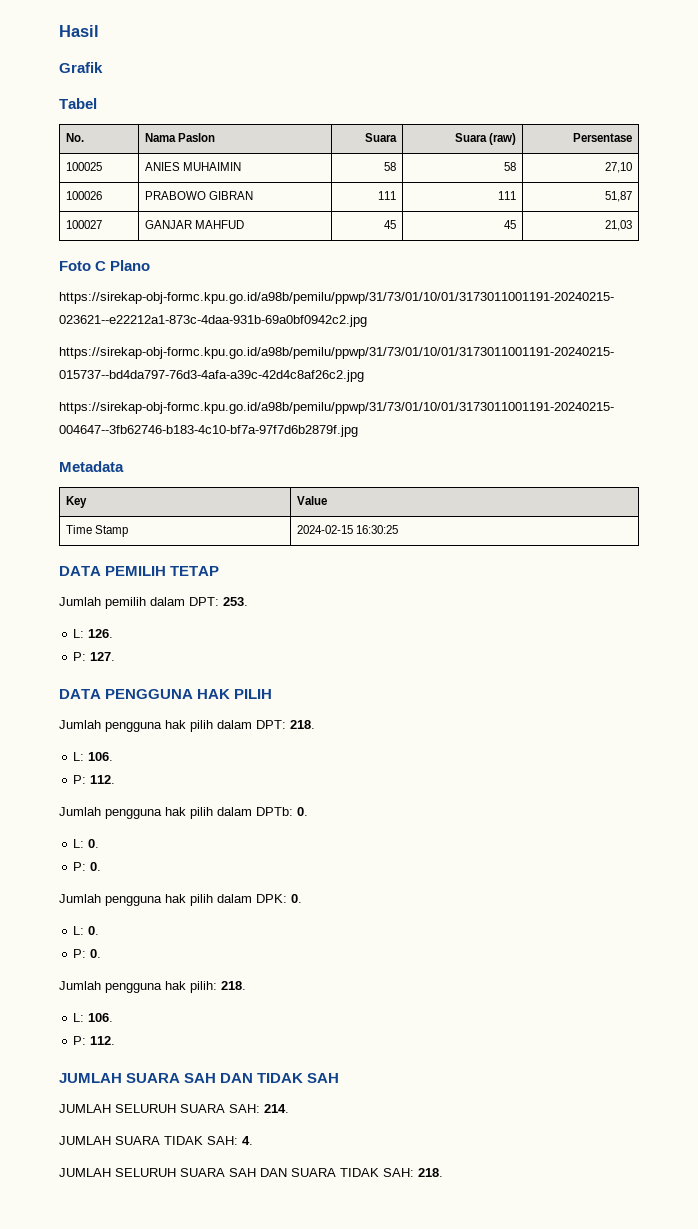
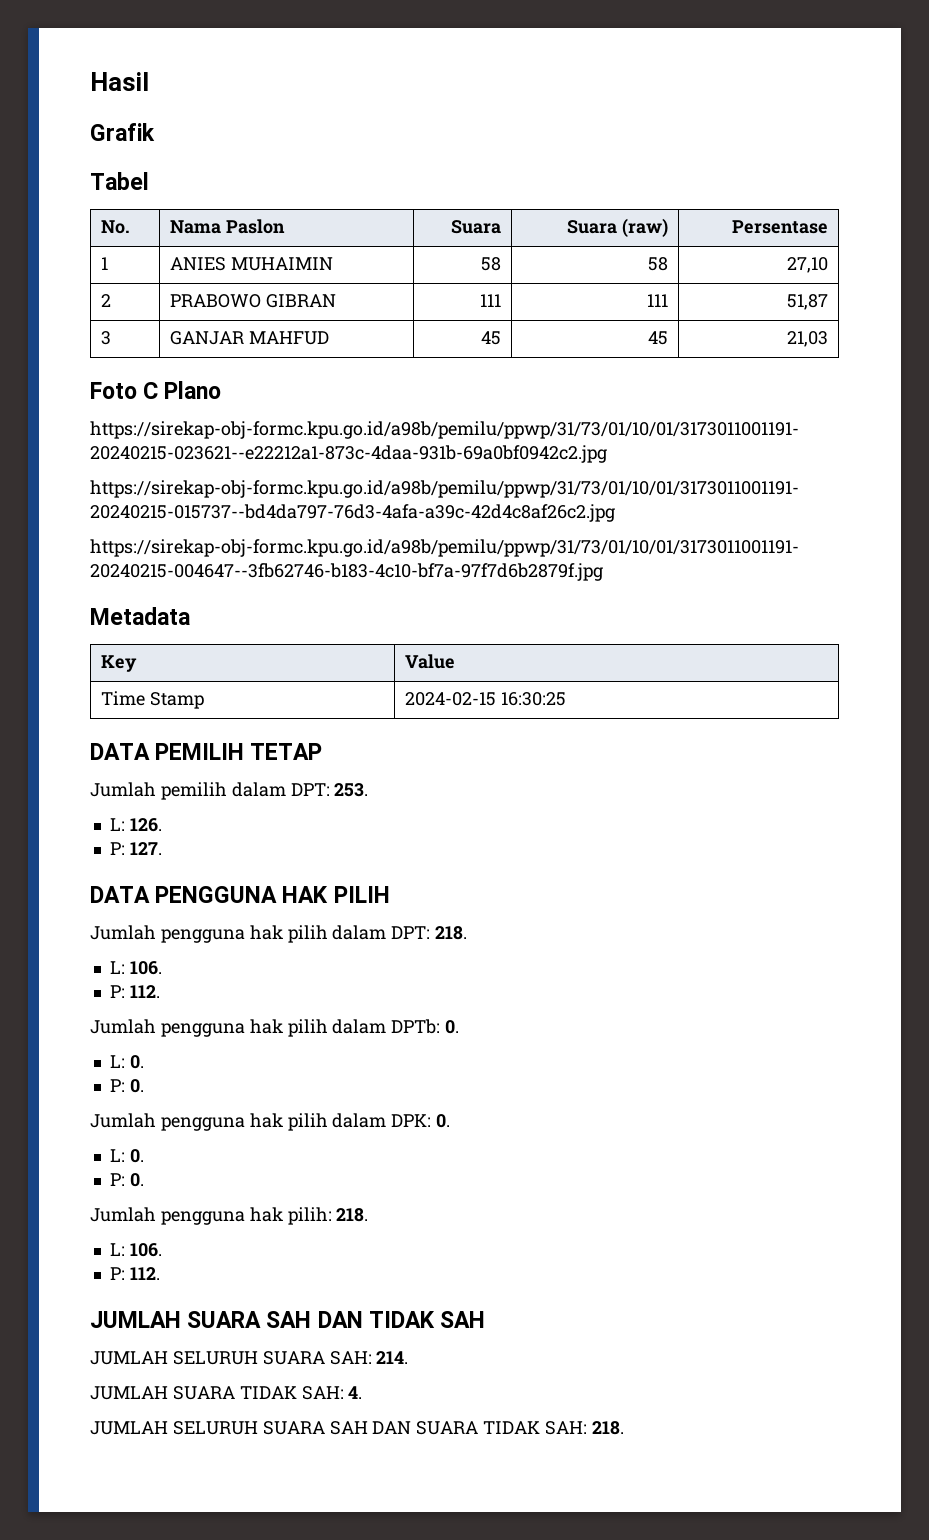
[65,162,102,171] 100025 -> [100,257,108,270] 1
[65,191,102,200] 100026 -> [100,294,111,307] 2
[65,220,102,229] 100027 -> [100,331,111,345] 3

